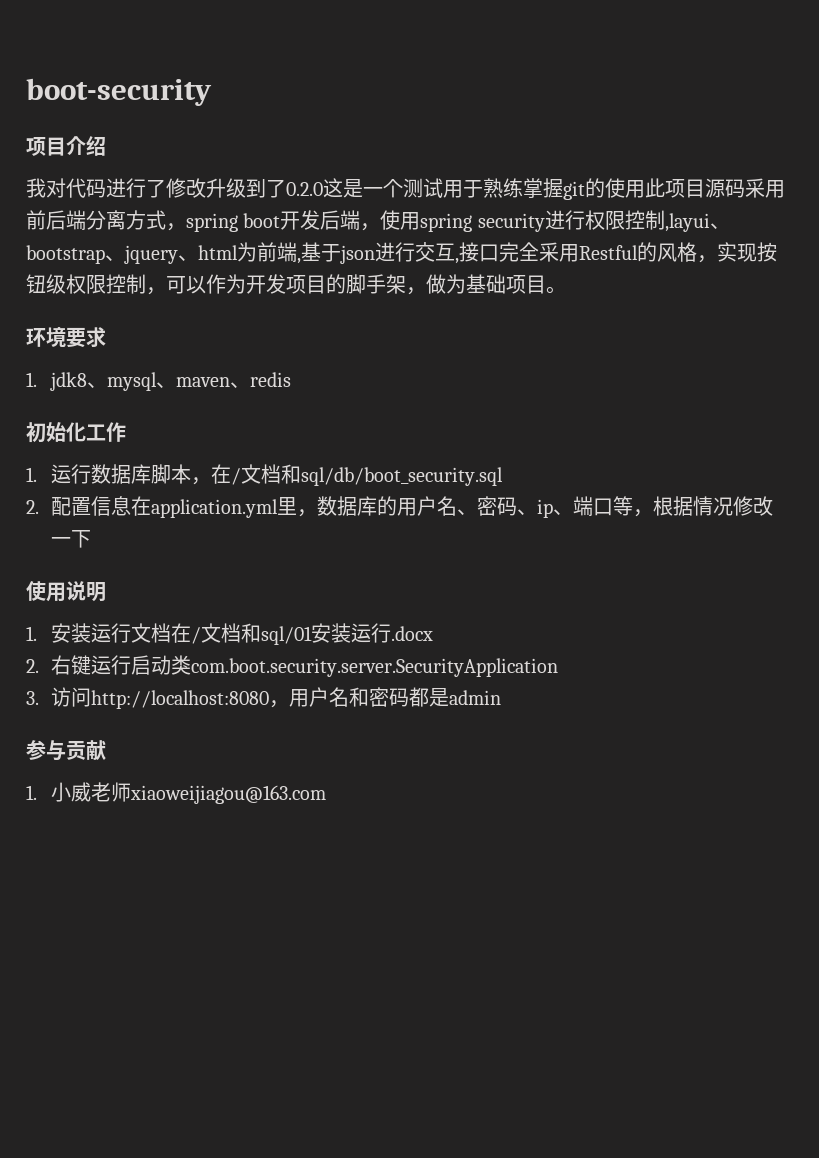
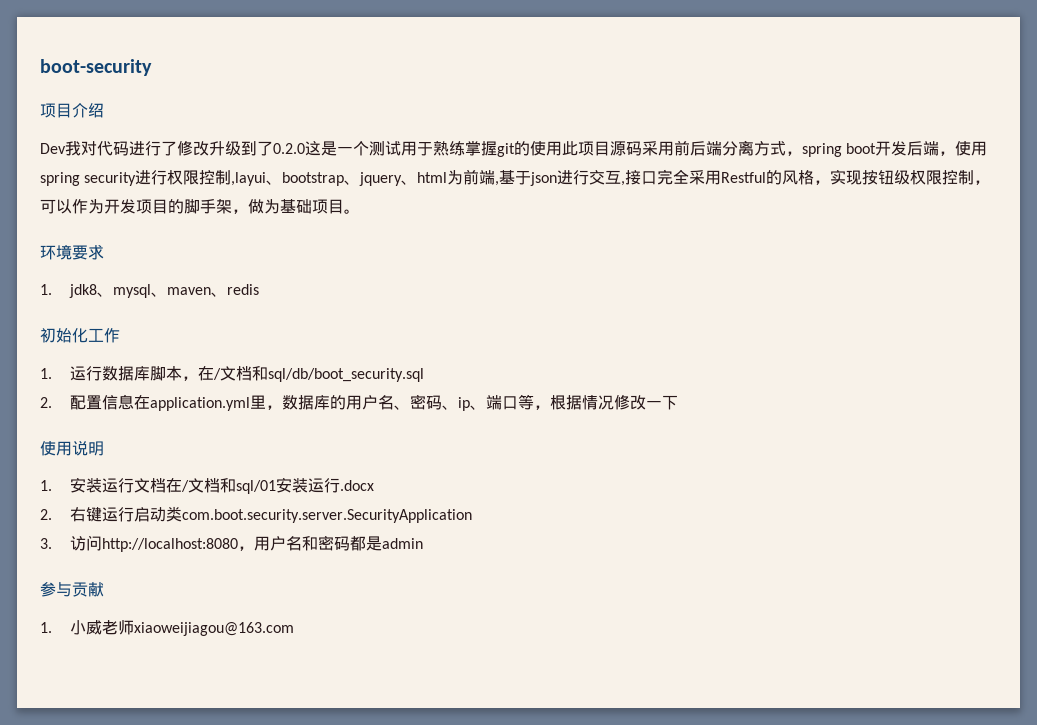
(106, 146) none -> [40,143,66,154] Dev

